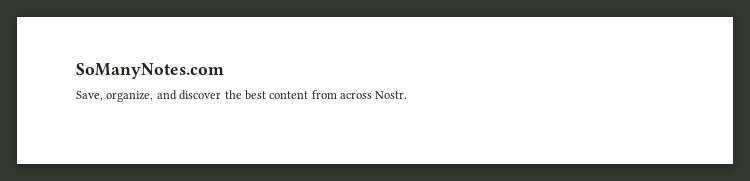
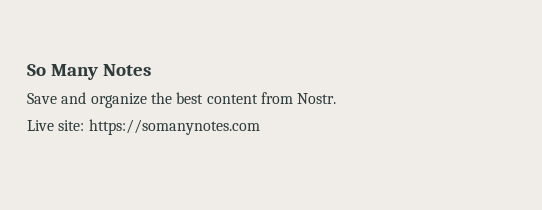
[76,63,224,79] [76,90,222,102] SoManyNotes.com // Save, organize, and discover -> [27,64,151,80] [27,92,147,108] So Many Notes // Save and organize
[340,92,372,99] across -> (293, 98) none
(408, 95) none -> [27,119,260,135] // Live site: https://somanynotes.com

